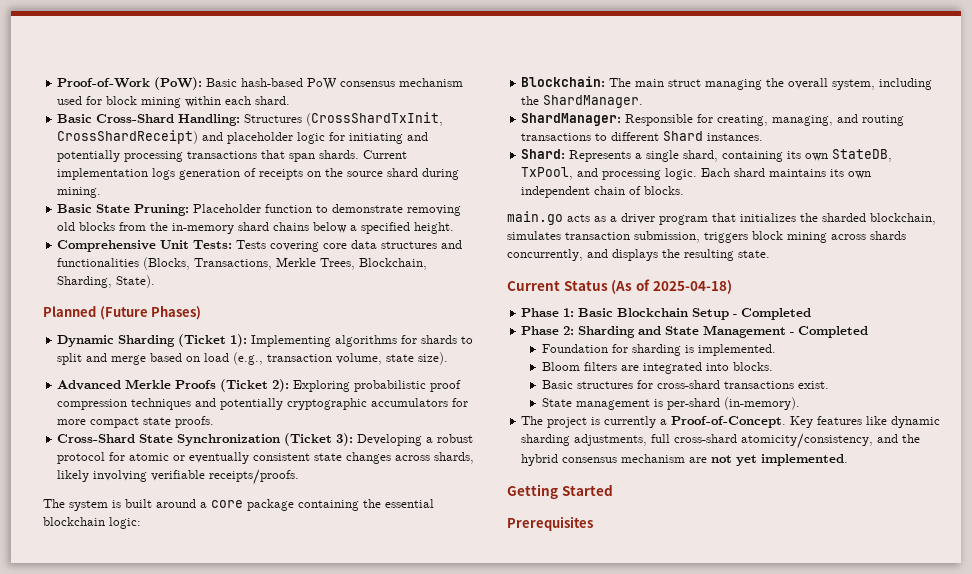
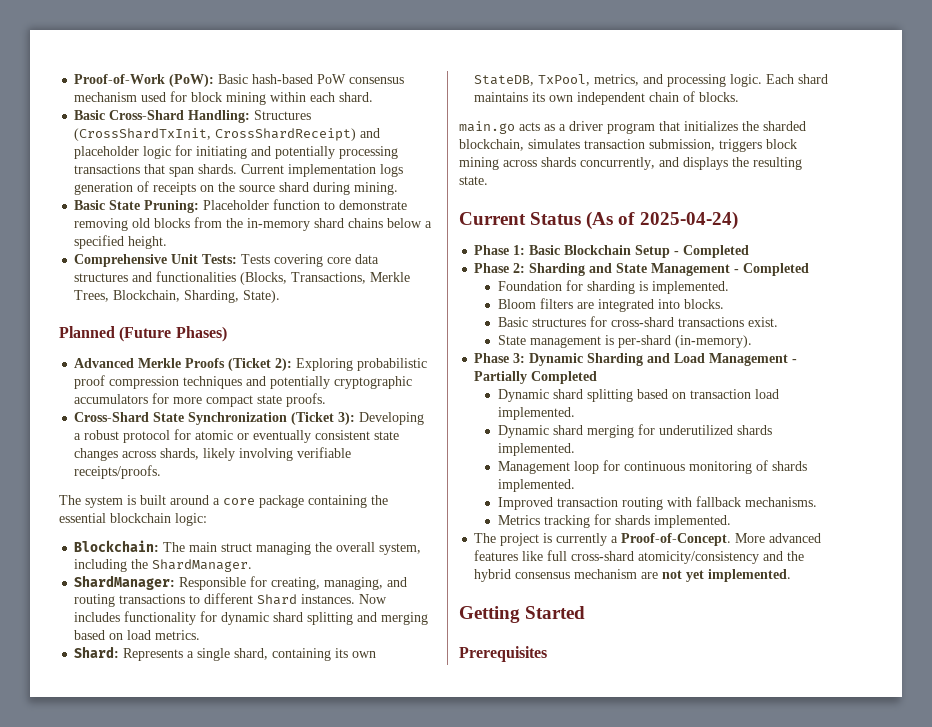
[57,334,474,347] [57,352,449,365] // Dynamic Sharding (Ticket 1): Implementing algorithms for shards to split and merge based on load (e.g., transaction volume, state size). -> (227, 334) none
(764, 137) none -> [359,594,388,604] [74,611,429,625] [74,630,201,640] Now includes functionality for dynamic shard splitting and merging based on load metrics.
(574, 173) none -> [594,74,640,86] metrics,
[652,280,732,294] 2025-04-18) -> [639,211,738,230] 2025-04-24)
(800, 403) none -> [474,353,798,366] [474,371,598,384] [497,389,779,402] [497,407,575,420] [497,424,772,438] [497,443,575,456] [497,460,807,474] [497,479,575,492] [497,496,817,510] [497,514,731,528] // Phase 3: Dynamic Sharding and Load Management - Partially Completed // Dynamic shard splitting based on transaction load implemented. // Dynamic shard merging for underutilized shards implemented. // Management loop for continuous monitoring of shards implemented. // Improved transaction routing with fallback mechanisms. // Metrics tracking for shards implemented.
[790,416,941,428] [521,434,648,446] Key features like dynamic sharding adjustments, -> [735,533,822,543] [474,550,544,561] More advanced features like
[741,433,874,449] atomicity/consistency, -> [638,551,760,564] atomicity/consistency

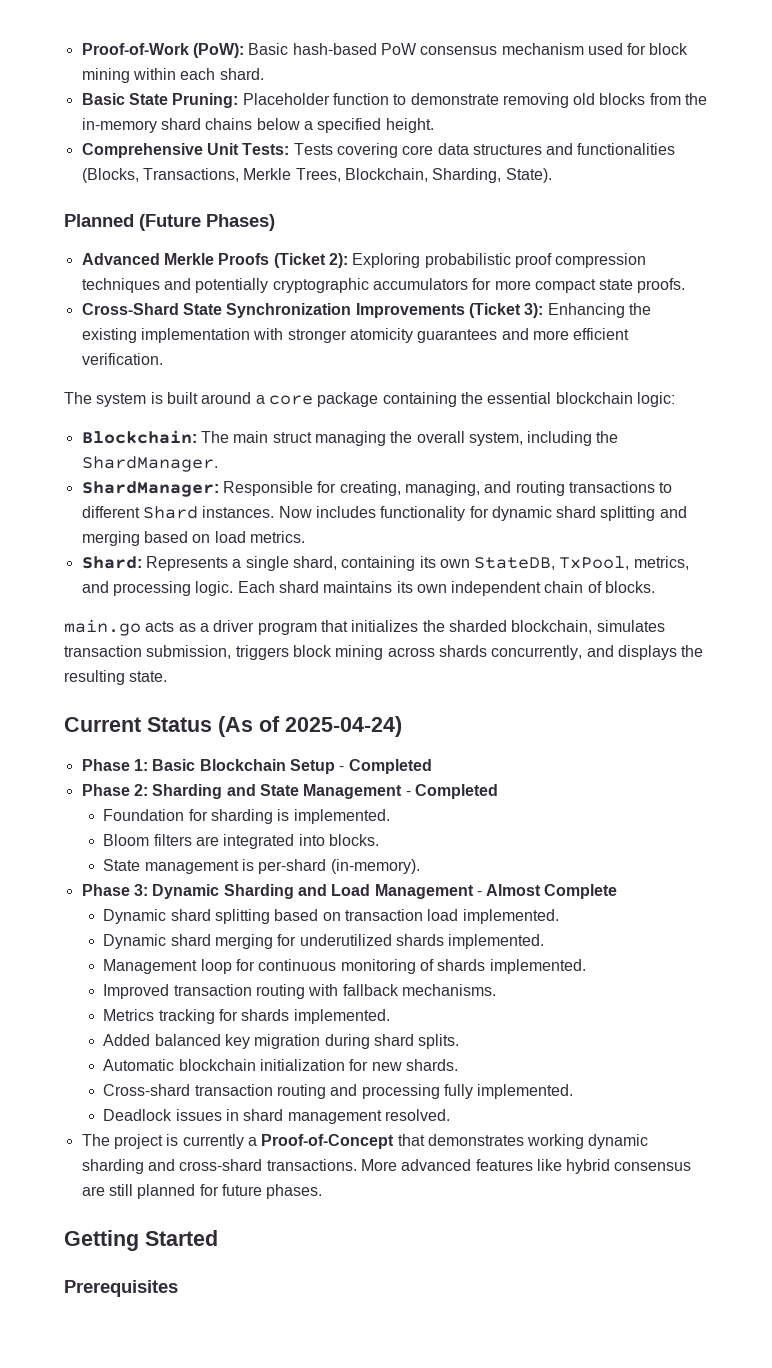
[74,110,312,123] [74,128,381,141] [74,145,399,159] [74,164,404,177] [74,181,399,195] // Basic Cross-Shard Handling: Structures (CrossShardTxInit, CrossShardReceipt) and placeholder logic for initiating and potentially processing transactions that span shards. Current implementation logs generation of receipts on the source shard during mining. -> (264, 74) none
(288, 418) none -> [355,303,465,318] Improvements
[359,412,425,425] [74,429,400,443] [74,447,352,461] [74,465,162,479] Developing a robust protocol for atomic or eventually consistent state changes across shards, likely involving verifiable receipts/proofs. -> [547,303,651,318] [81,328,630,343] [81,353,163,365] Enhancing the existing implementation with stronger atomicity guarantees and more efficient verification.
[497,316,778,327] // Basic structures for cross-shard transactions exist. -> (379, 840) none
[474,371,598,384] Partially Completed -> [486,884,618,899] Almost Complete
(731, 521) none -> [103,1034,460,1049] [103,1059,458,1071] [103,1084,574,1099] [103,1109,450,1124] // Added balanced key migration during shard splits. // Automatic blockchain initialization for new shards. // Cross-shard transaction routing and processing fully implemented. // Deadlock issues in shard management resolved.
[621,533,822,546] [474,550,805,564] [474,569,792,582] Proof-of-Concept. More advanced features like full cross-shard atomicity/consistency and the hybrid consensus mechanism are not yet implemented. -> [261,1134,649,1149] [81,1159,692,1174] [81,1184,323,1199] Proof-of-Concept that demonstrates working dynamic sharding and cross-shard transactions. More advanced features like hybrid consensus are still planned for future phases.

